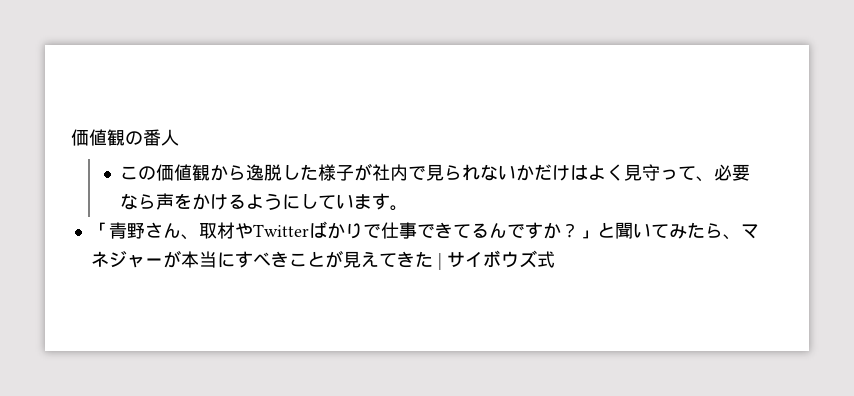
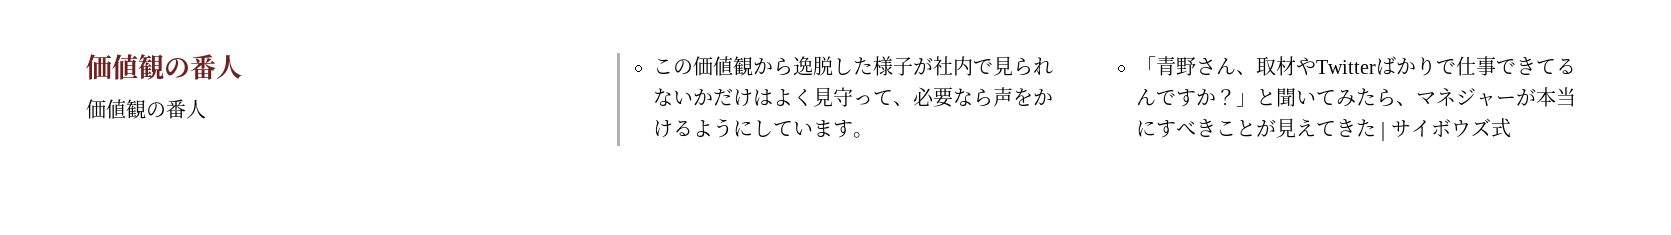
[71,129,179,146] 価値観の番人 -> [86,54,242,80] [86,99,206,119] 価値観の番人 // 価値観の番人

